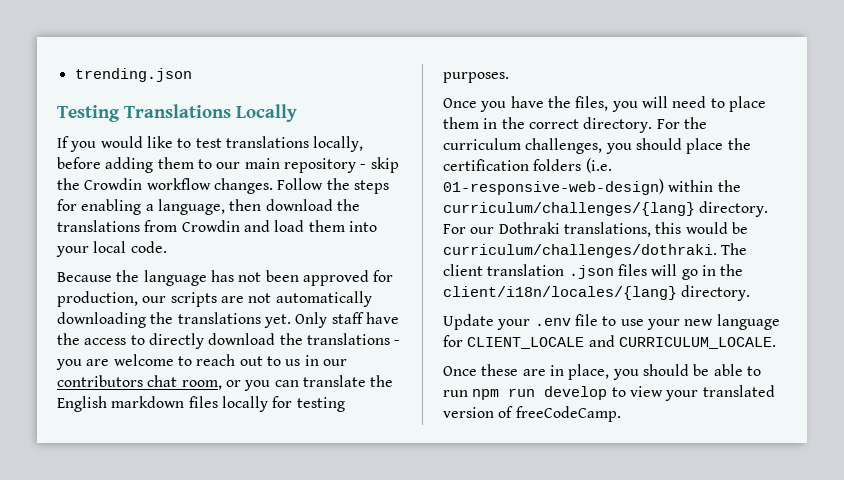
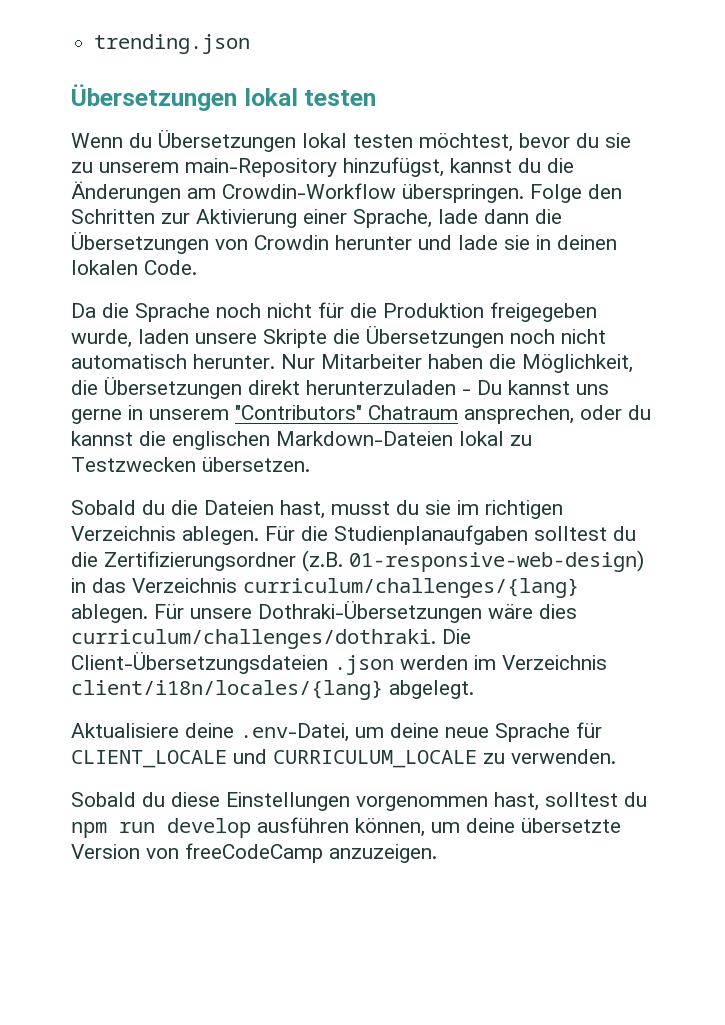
[57,104,297,122] [57,136,364,152] [57,157,399,173] [57,178,389,194] [57,199,360,215] [57,220,377,232] [56,241,167,257] [57,270,394,286] [57,291,372,307] [57,312,399,328] [57,333,401,349] [56,354,347,370] [57,375,394,391] [57,396,345,412] [443,72,509,83] [443,96,766,112] [443,117,707,133] [443,138,751,154] [443,158,612,173] [443,179,741,195] [443,201,769,217] [443,222,748,237] [443,243,748,258] [443,264,744,280] [443,285,751,301] [443,314,780,330] [443,335,776,349] [443,364,761,380] [443,385,775,401] [443,406,621,422] Testing Translations Locally // If you would like to test translations locally, before adding them to our main repository - skip the Crowdin workflow changes. Follow the steps for enabling a language, then download the translations from Crowdin and load them into your local code. // Because the language has not been approved for production, our scripts are not automatically downloading the translations yet. Only staff have the access to directly download the translations - you are welcome to reach out to us in our contributors chat room, or you can translate the English markdown files locally for testing purposes. // Once you have the files, you will need to place them in the correct directory. For the curriculum challenges, you should place the certification folders (i.e. 01-responsive-web-design) within the curriculum/challenges/{lang} directory. For our Dothraki translations, this would be curriculum/challenges/dothraki. The client translation .json files will go in the client/i18n/locales/{lang} directory. // Update your .env file to use your new language for CLIENT_LOCALE and CURRICULUM_LOCALE. // Once these are in place, you should be able to run npm run develop to view your translated version of freeCodeCamp. -> [71,84,377,111] [71,130,631,152] [71,157,574,177] [71,181,622,203] [71,209,562,228] [71,232,617,254] [71,260,197,275] [71,302,597,322] [71,326,606,348] [71,354,633,373] [71,377,609,399] [71,405,651,424] [71,431,532,450] [71,457,310,472] [71,500,563,519] [71,525,636,545] [71,550,644,572] [71,578,579,598] [71,601,577,623] [71,629,471,649] [71,652,607,675] [71,680,474,700] [71,722,602,742] [71,749,616,768] [71,792,647,811] [71,817,621,838] [71,843,437,863] Übersetzungen lokal testen // Wenn du Übersetzungen lokal testen möchtest, bevor du sie zu unserem main-Repository hinzufügst, kannst du die Änderungen am Crowdin-Workflow überspringen. Folge den Schritten zur Aktivierung einer Sprache, lade dann die Übersetzungen von Crowdin herunter und lade sie in deinen lokalen Code. // Da die Sprache noch nicht für die Produktion freigegeben wurde, laden unsere Skripte die Übersetzungen noch nicht automatisch herunter. Nur Mitarbeiter haben die Möglichkeit, die Übersetzungen direkt herunterzuladen - Du kannst uns gerne in unserem "Contributors" Chatraum ansprechen, oder du kannst die englischen Markdown-Dateien lokal zu Testzwecken übersetzen. // Sobald du die Dateien hast, musst du sie im richtigen Verzeichnis ablegen. Für die Studienplanaufgaben solltest du die Zertifizierungsordner (z.B. 01-responsive-web-design) in das Verzeichnis curriculum/challenges/{lang} ablegen. Für unsere Dothraki-Übersetzungen wäre dies curriculum/challenges/dothraki. Die Client-Übersetzungsdateien .json werden im Verzeichnis client/i18n/locales/{lang} abgelegt. // Aktualisiere deine .env-Datei, um deine neue Sprache für CLIENT_LOCALE und CURRICULUM_LOCALE zu verwenden. // Sobald du diese Einstellungen vorgenommen hast, solltest du npm run develop ausführen können, um deine übersetzte Version von freeCodeCamp anzuzeigen.

